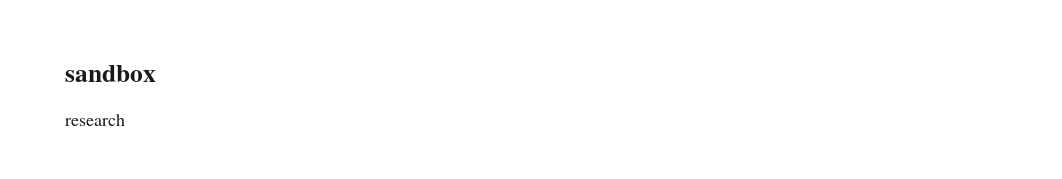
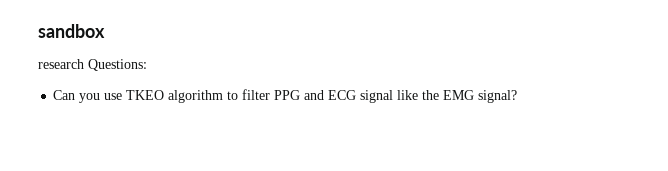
(125, 120) none -> [88,59,147,71] [53,89,518,103] Questions: // Can you use TKEO algorithm to filter PPG and ECG signal like the EMG signal?

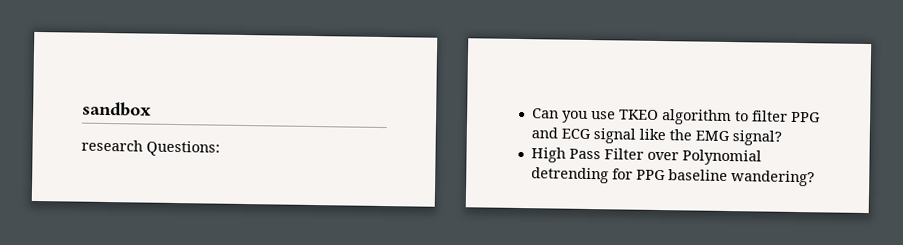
(518, 96) none -> [530,147,762,166] [530,167,815,187] // High Pass Filter over Polynomial detrending for PPG baseline wandering?

